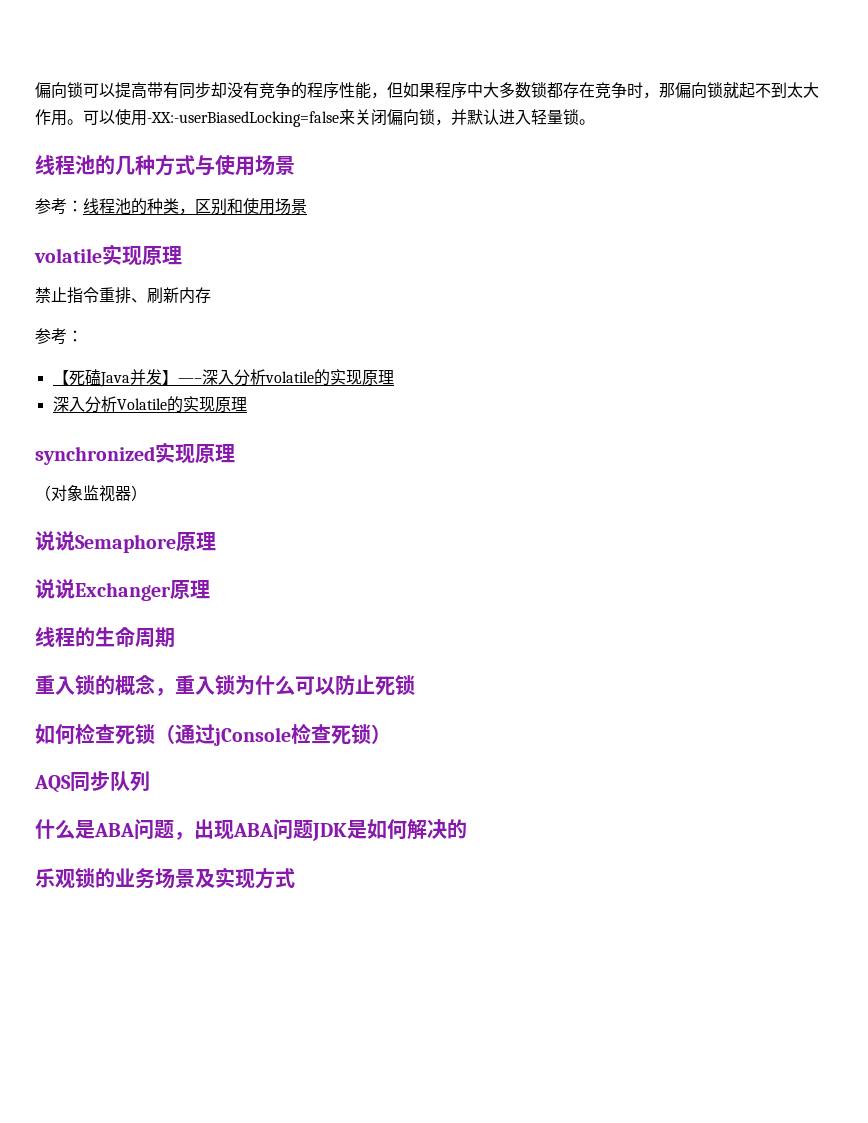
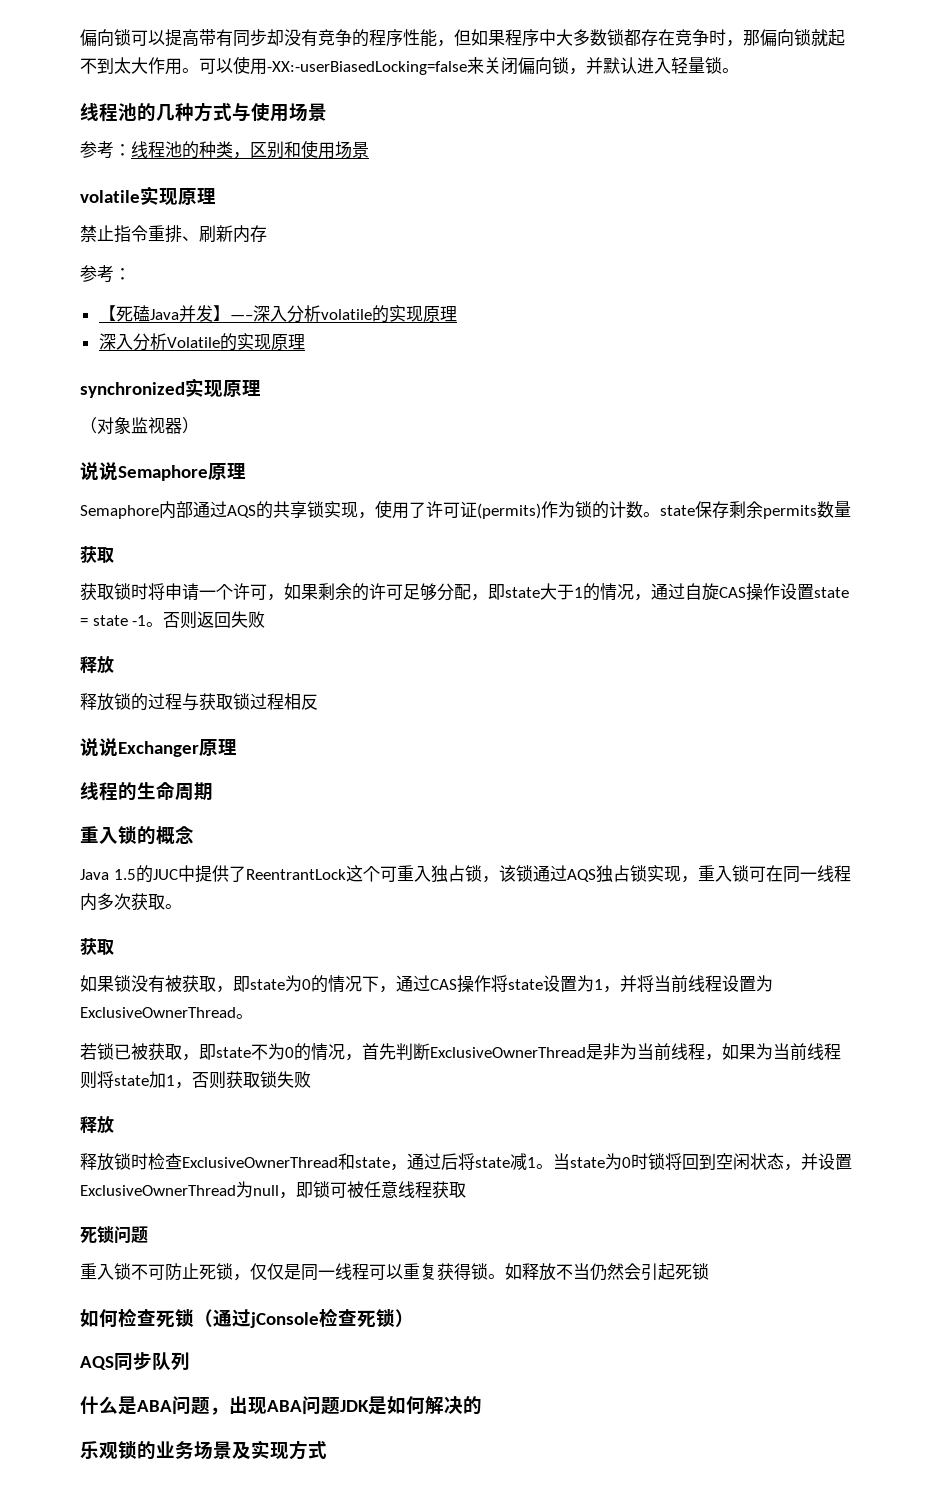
(216, 541) none -> [80,500,851,519] [80,546,114,563] [80,583,849,601] [80,611,266,629] [80,656,114,674] [80,693,318,711] // Semaphore内部通过AQS的共享锁实现，使用了许可证(permits)作为锁的计数。state保存剩余permits数量 // 获取 // 获取锁时将申请一个许可，如果剩余的许可足够分配，即state大于1的情况，通过自旋CAS操作设置state = state -1。否则返回失败 // 释放 // 释放锁的过程与获取锁过程相反
[155,675,375,696] ，重入锁为什么可以防止 -> [80,865,851,883] [80,893,182,911] [80,938,114,955] [80,975,773,993] [80,1007,253,1019] [80,1043,841,1061] [80,1071,311,1089] [80,1116,114,1134] [80,1153,852,1171] [80,1181,466,1199] [80,1226,148,1244] [80,1263,675,1281] // Java 1.5的JUC中提供了ReentrantLock这个可重入独占锁，该锁通过AQS独占锁实现，重入锁可在同一线程内多次获取。 // 获取 // 如果锁没有被获取，即state为0的情况下，通过CAS操作将state设置为1，并将当前线程设置为ExclusiveOwnerThread。 // 若锁已被获取，即state不为0的情况，首先判断ExclusiveOwnerThread是非为当前线程，如果为当前线程则将state加1，否则获取锁失败 // 释放 // 释放锁时检查ExclusiveOwnerThread和state，通过后将state减1。当state为0时锁将回到空闲状态，并设置ExclusiveOwnerThread为null，即锁可被任意线程获取 // 死锁问题 // 重入锁不可防止死锁，仅仅是同一线程可以重复获得锁。如释放不当仍然会引起

